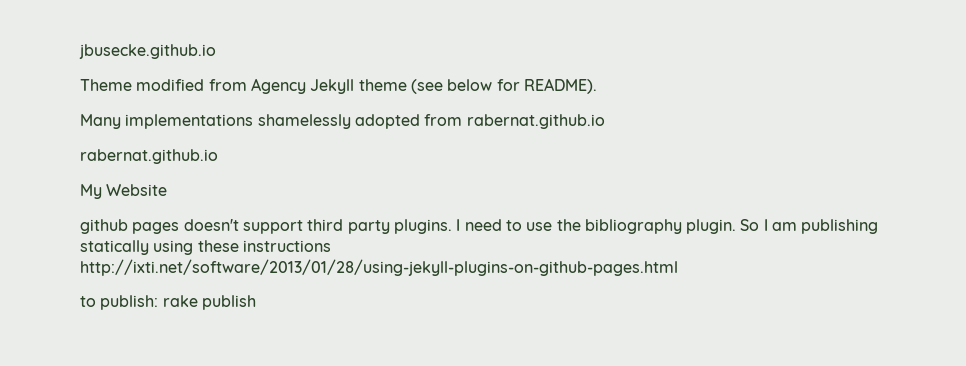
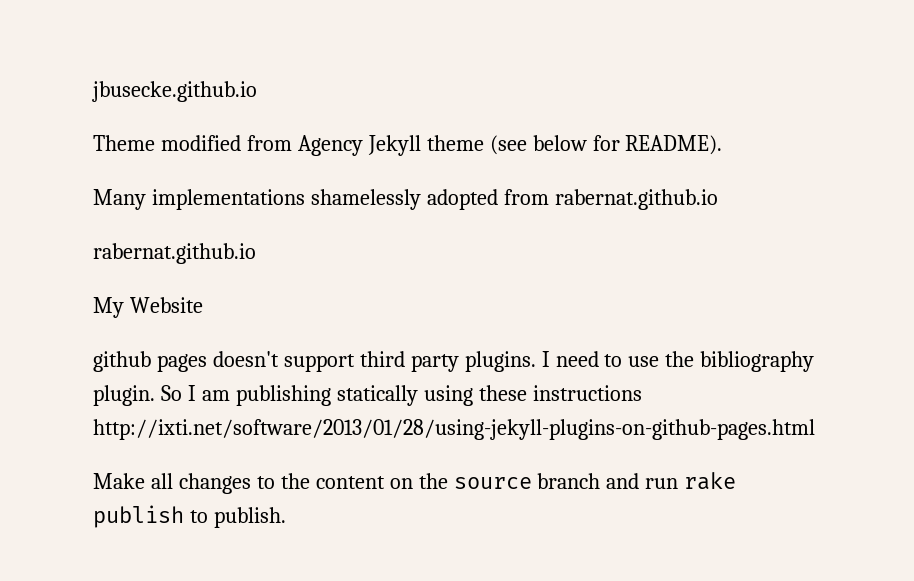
[80,295,256,310] to publish: rake publish -> [93,472,737,494] [93,505,286,528] Make all changes to the content on the source branch and run rake publish to publish.

